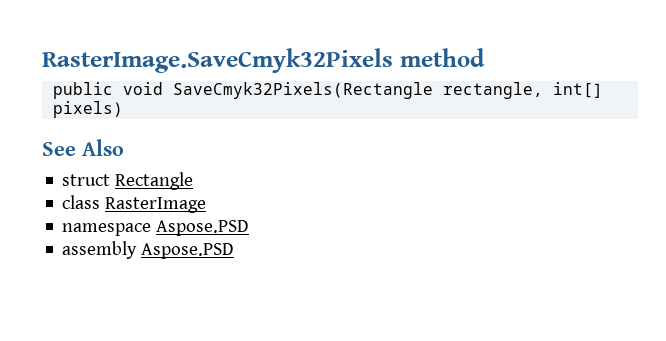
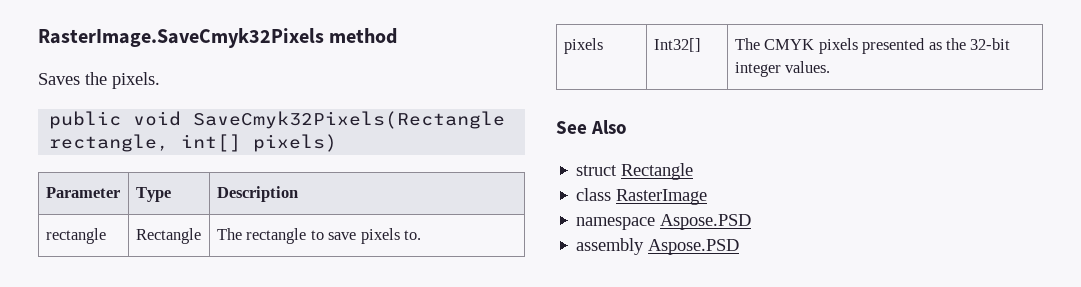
(485, 57) none -> [38,72,160,89] // Saves the pixels.
(124, 109) none -> [45,187,120,198] [135,187,171,202] [216,186,298,202] [45,228,106,244] [135,228,201,244] [216,228,421,244] [563,38,603,54] [653,38,701,52] [734,38,1011,54] [734,61,831,77] // Parameter | Type | Description // rectangle | Rectangle | The rectangle to save pixels to. // pixels | Int32[] | The CMYK pixels presented as the 32-bit integer values.

